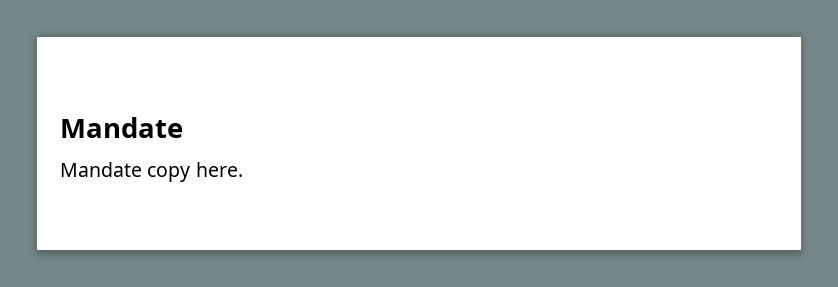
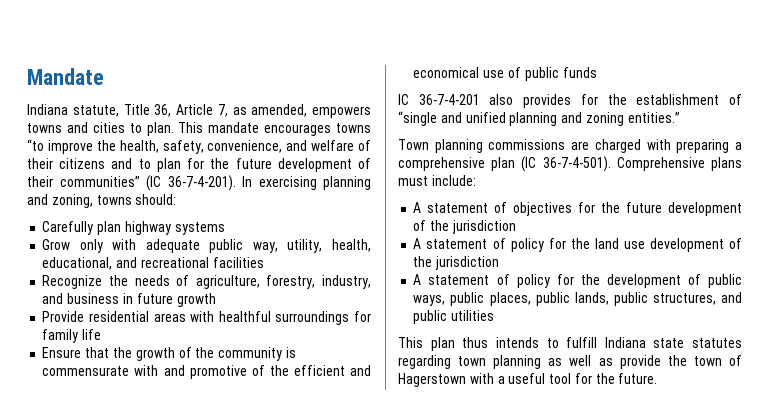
[60,162,243,182] Mandate copy here. -> [27,104,371,118] [27,122,371,136] [27,139,371,154] [27,158,372,172] [27,175,371,191] [27,194,177,208] [42,221,225,235] [42,239,371,253] [42,257,264,270] [42,275,371,289] [42,293,216,307] [42,311,371,325] [42,329,102,343] [42,347,296,361] [42,365,371,379] [413,67,597,81] [398,94,742,108] [398,111,680,126] [398,139,742,153] [398,156,742,172] [398,175,476,186] [413,202,742,216] [413,220,516,234] [413,238,742,252] [413,256,500,270] [413,274,742,288] [413,292,742,306] [413,310,495,324] [398,337,742,351] [398,355,742,369] [398,373,658,387] Indiana statute, Title 36, Article 7, as amended, empowers towns and cities to plan. This mandate encourages towns “to improve the health, safety, convenience, and welfare of their citizens and to plan for the future development of their communities” (IC 36-7-4-201). In exercising planning and zoning, towns should: // Carefully plan highway systems // Grow only with adequate public way, utility, health, educational, and recreational facilities // Recognize the needs of agriculture, forestry, industry, and business in future growth // Provide residential areas with healthful surroundings for family life // Ensure that the growth of the community is commensurate with and promotive of the efficient and economical use of public funds // IC 36-7-4-201 also provides for the establishment of “single and unified planning and zoning entities.” // Town planning commissions are charged with preparing a comprehensive plan (IC 36-7-4-501). Comprehensive plans must include: // A statement of objectives for the future development of the jurisdiction // A statement of policy for the land use development of the jurisdiction // A statement of policy for the development of public ways, public places, public lands, public structures, and public utilities // This plan thus intends to fulfill Indiana state statutes regarding town planning as well as provide the town of Hagerstown with a useful tool for the future.

